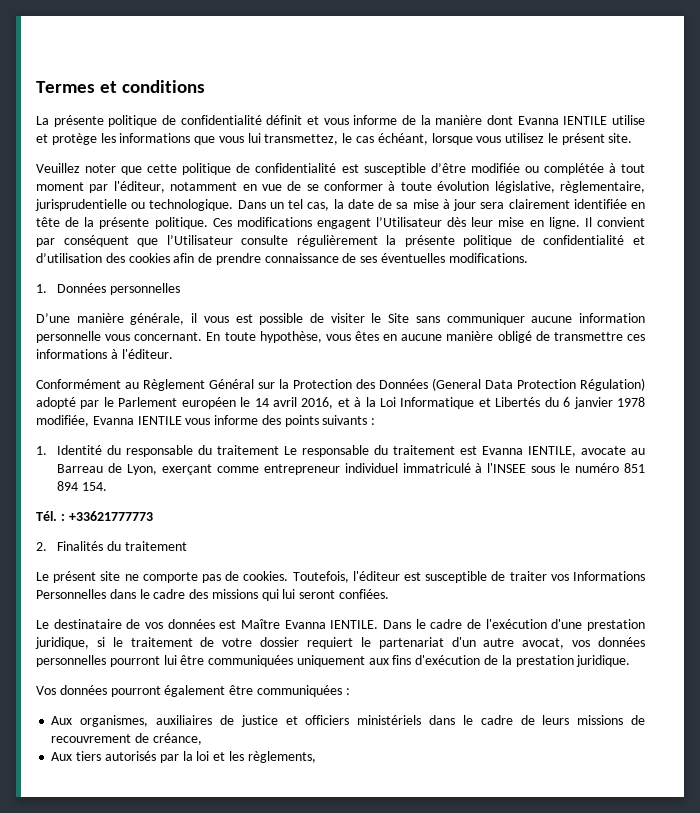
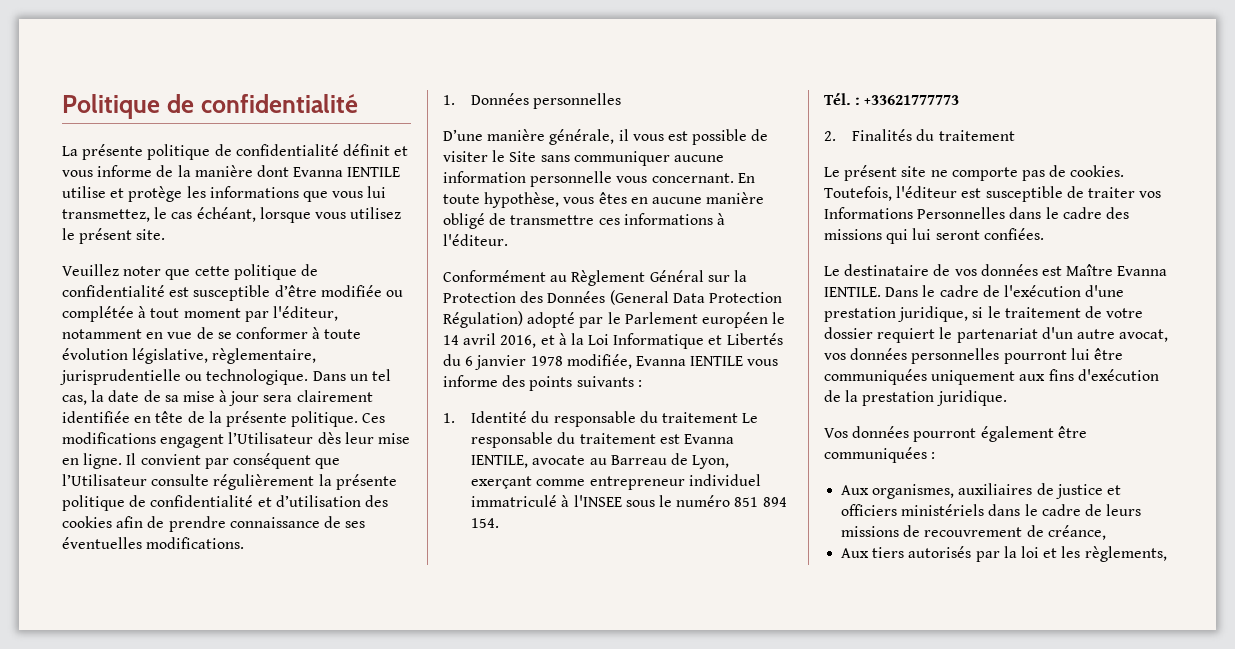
[36,80,206,93] Termes et conditions -> [62,94,358,119] Politique de confidentialité

